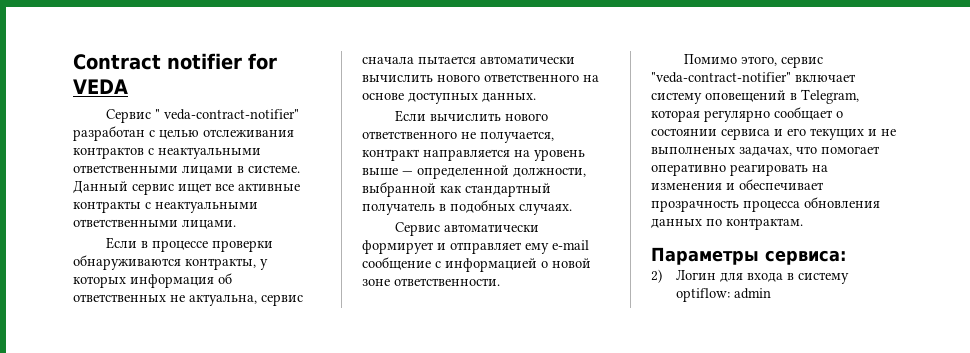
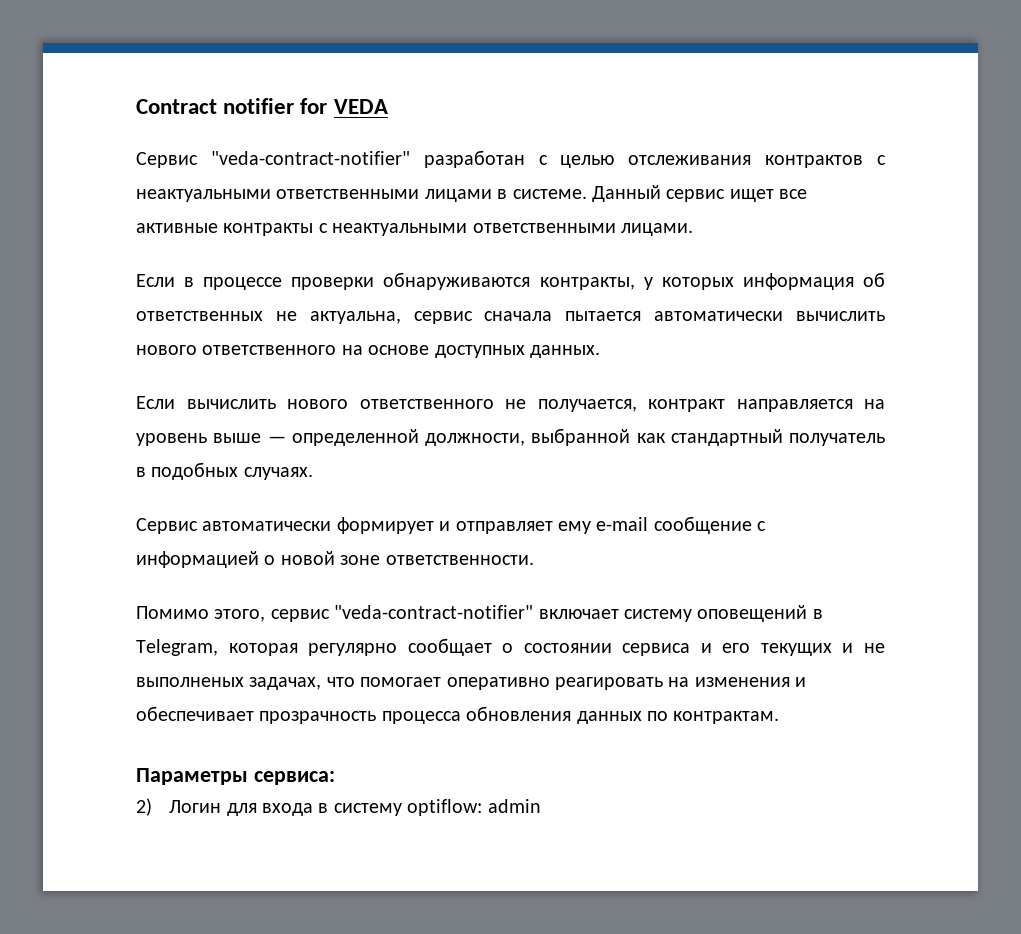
[154,109,299,120] " veda-contract-notifier" -> [210,151,410,165] "veda-contract-notifier"

